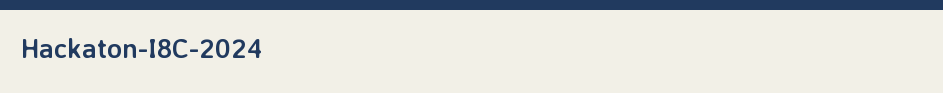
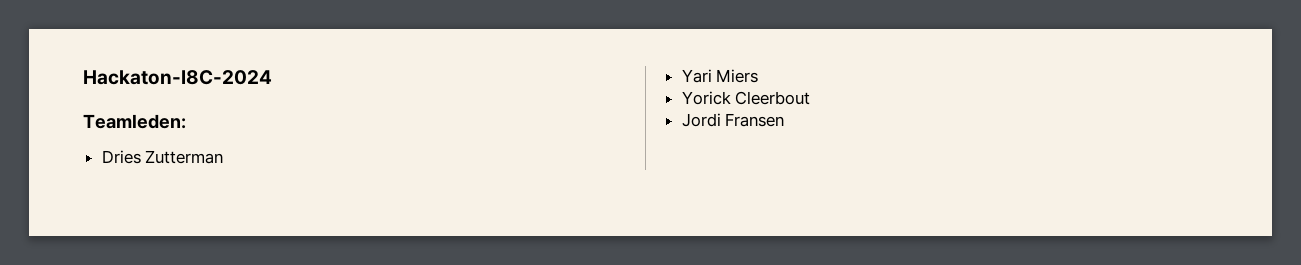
(262, 48) none -> [83,114,186,129] [101,150,224,164] [681,69,759,83] [681,91,811,105] [681,113,785,127] // Teamleden: // Dries Zutterman // Yari Miers // Yorick Cleerbout // Jordi Fransen

